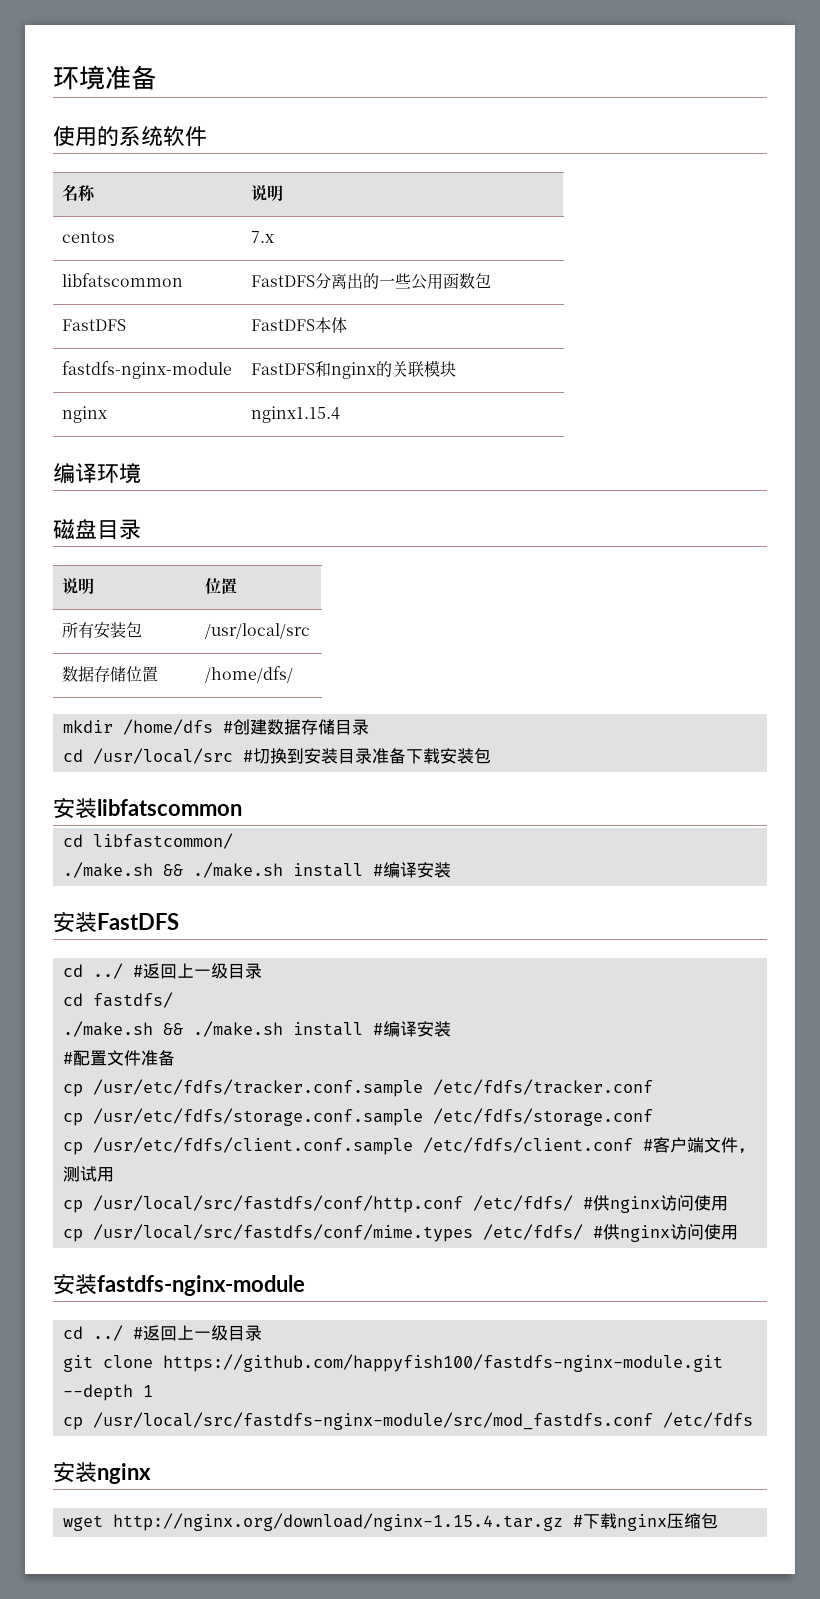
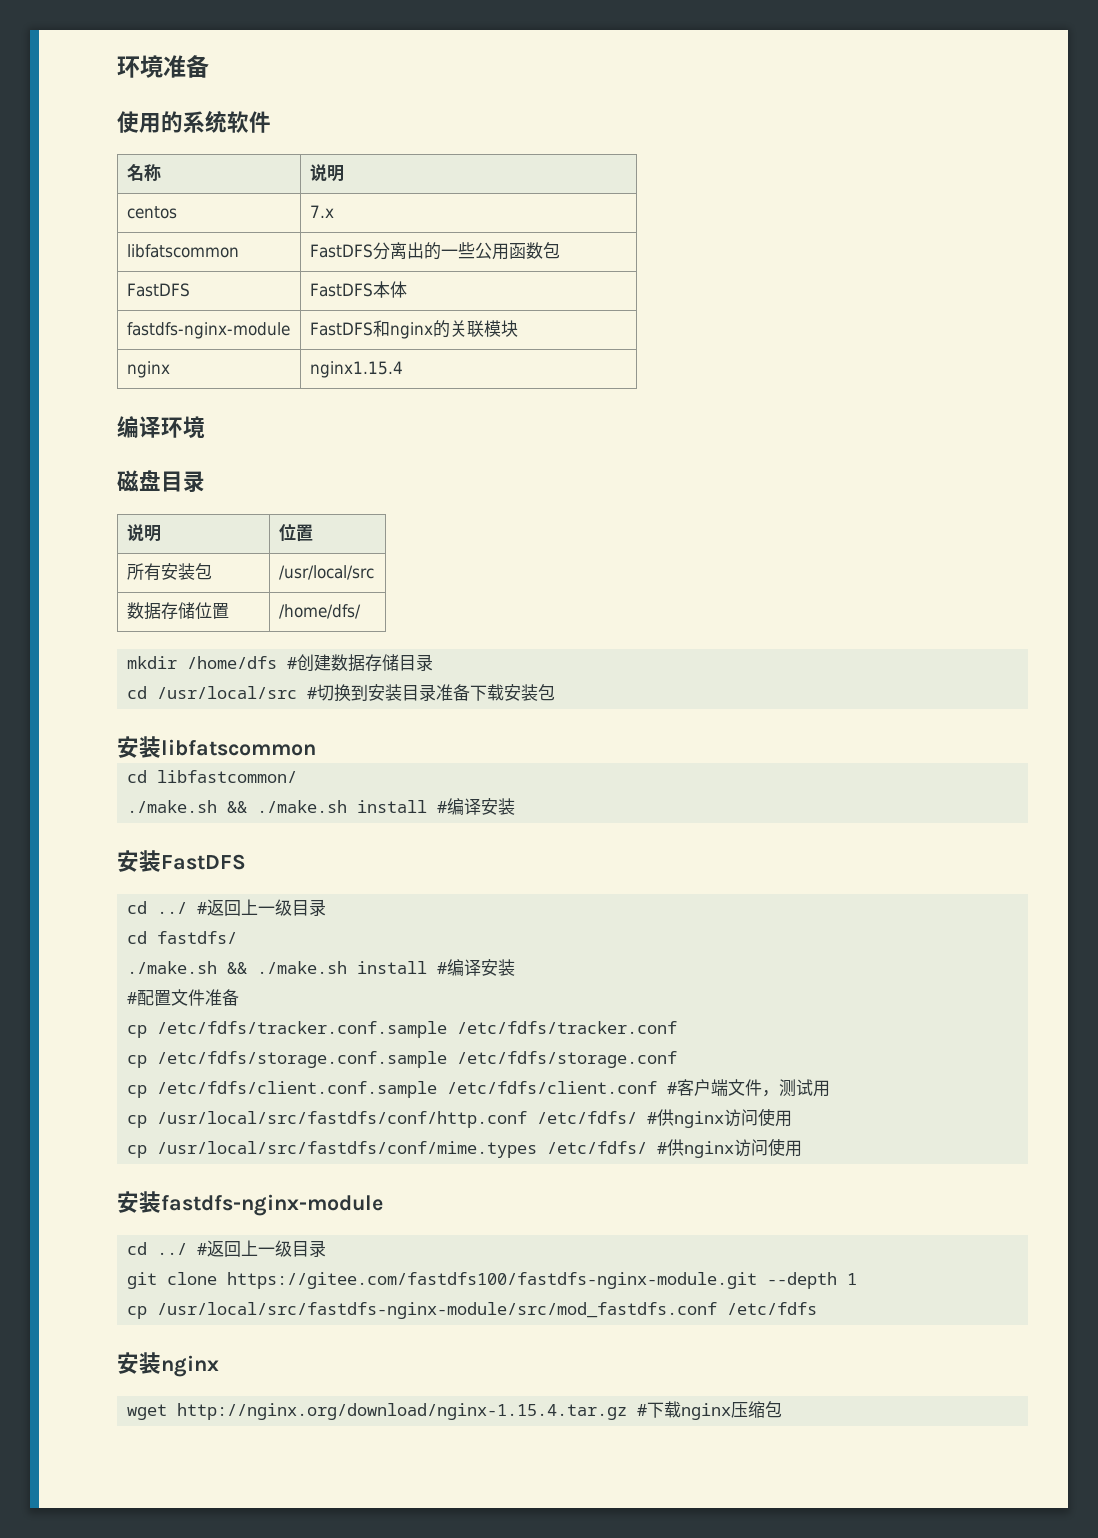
[92,1079,423,1097] /usr/etc/fdfs/tracker.conf.sample -> [157,1021,448,1038] /etc/fdfs/tracker.conf.sample
[92,1108,423,1126] /usr/etc/fdfs/storage.conf.sample -> [157,1051,448,1068] /etc/fdfs/storage.conf.sample
[92,1137,413,1155] /usr/etc/fdfs/client.conf.sample -> [157,1081,438,1098] /etc/fdfs/client.conf.sample
[162,1354,723,1372] https://github.com/happyfish100/fastdfs-nginx-module.git -> [227,1272,758,1289] https://gitee.com/fastdfs100/fastdfs-nginx-module.git

